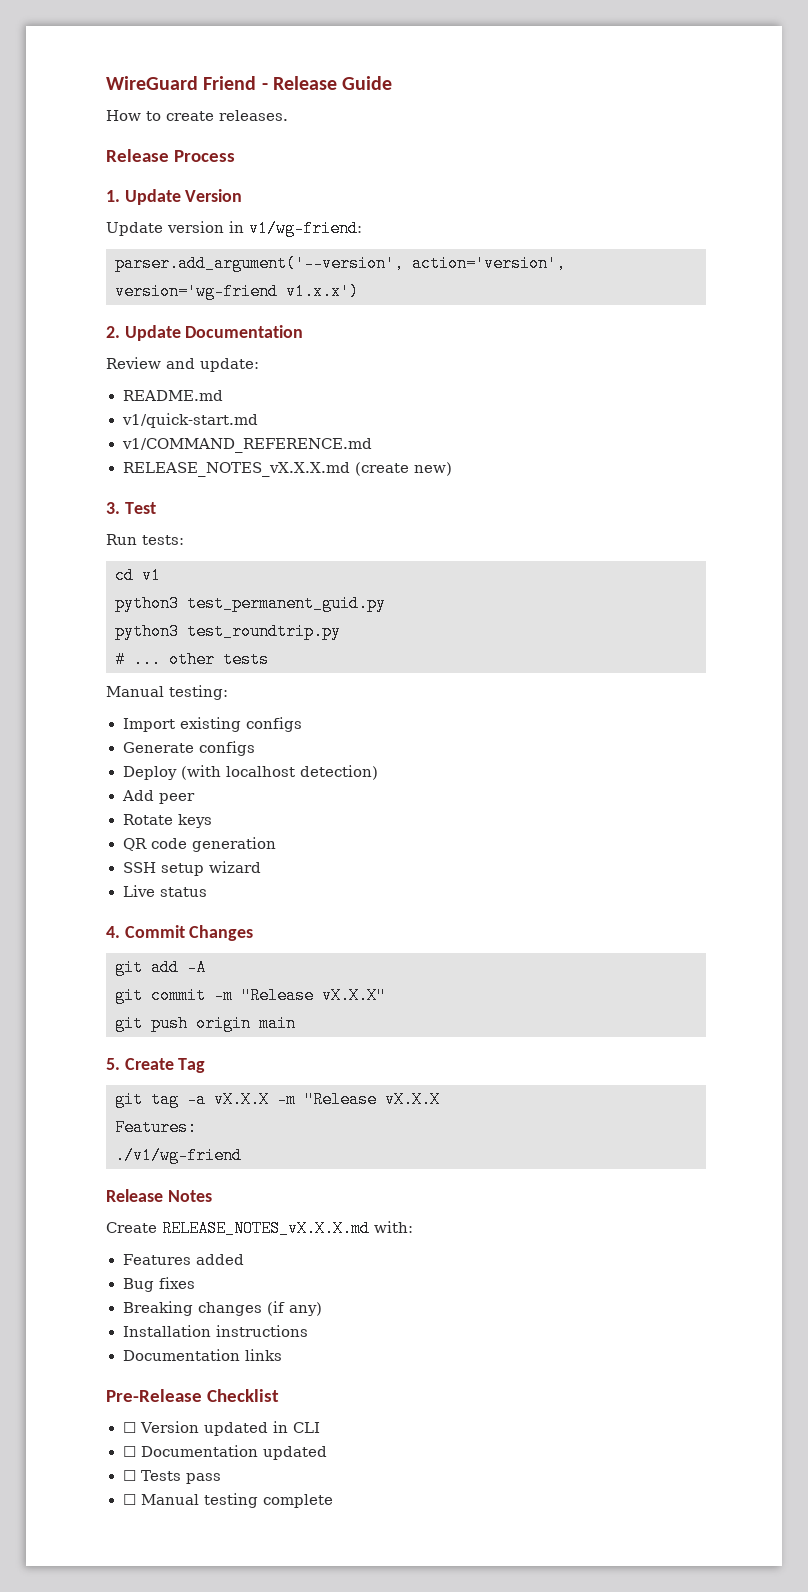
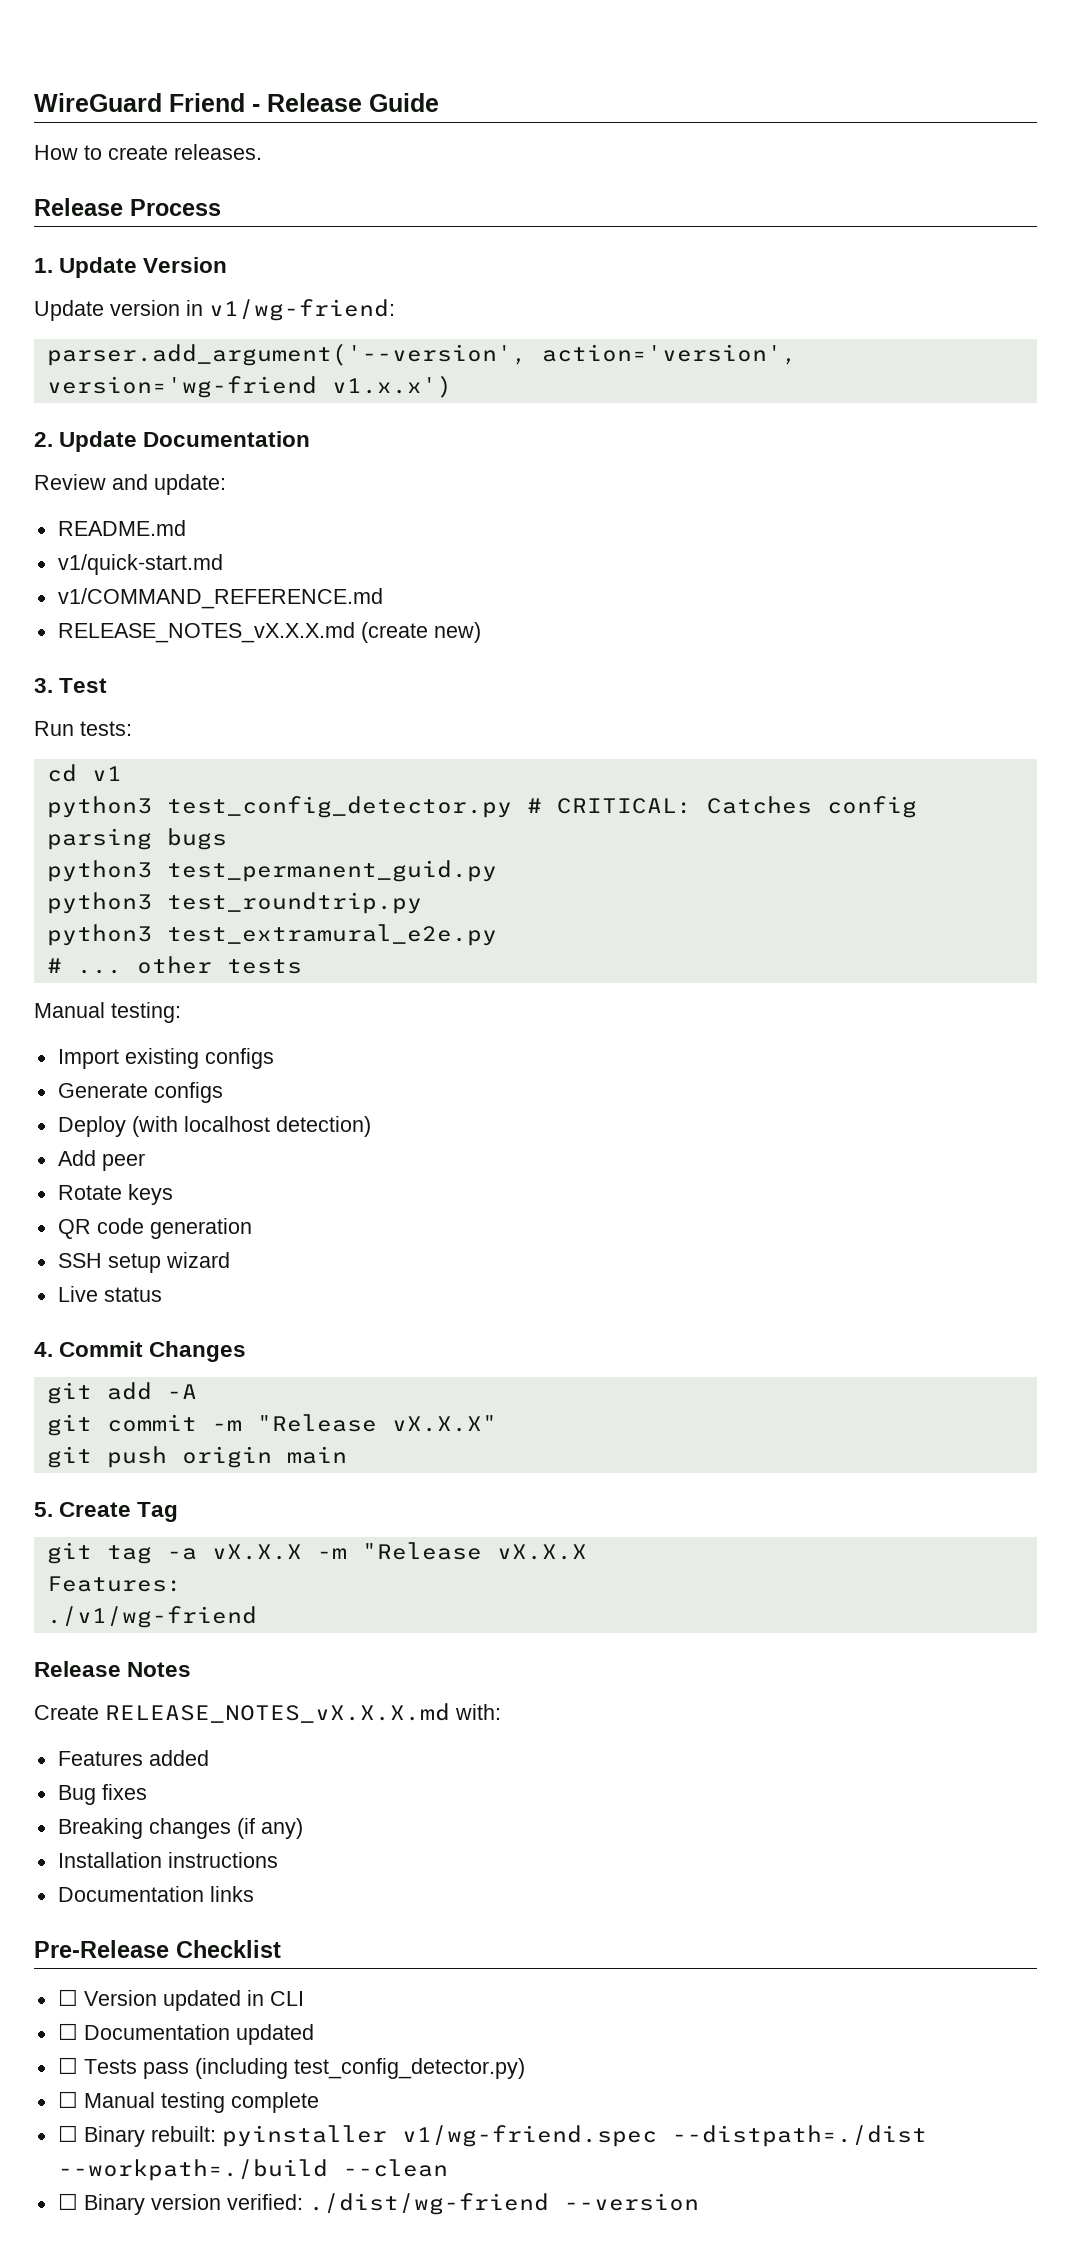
(161, 575) none -> [46,796,917,818] [46,828,227,850] // python3 test_config_detector.py # CRITICAL: Catches config parsing bugs
(341, 631) none -> [46,924,497,946] // python3 test_extramural_e2e.py
(222, 1478) none -> [194,2058,525,2079] (including test_config_detector.py)
(333, 1501) none -> [57,2125,927,2147] [57,2159,448,2181] [57,2193,699,2215] // ☐ Binary rebuilt: pyinstaller v1/wg-friend.spec --distpath=./dist --workpath=./build --clean // ☐ Binary version verified: ./dist/wg-friend --version

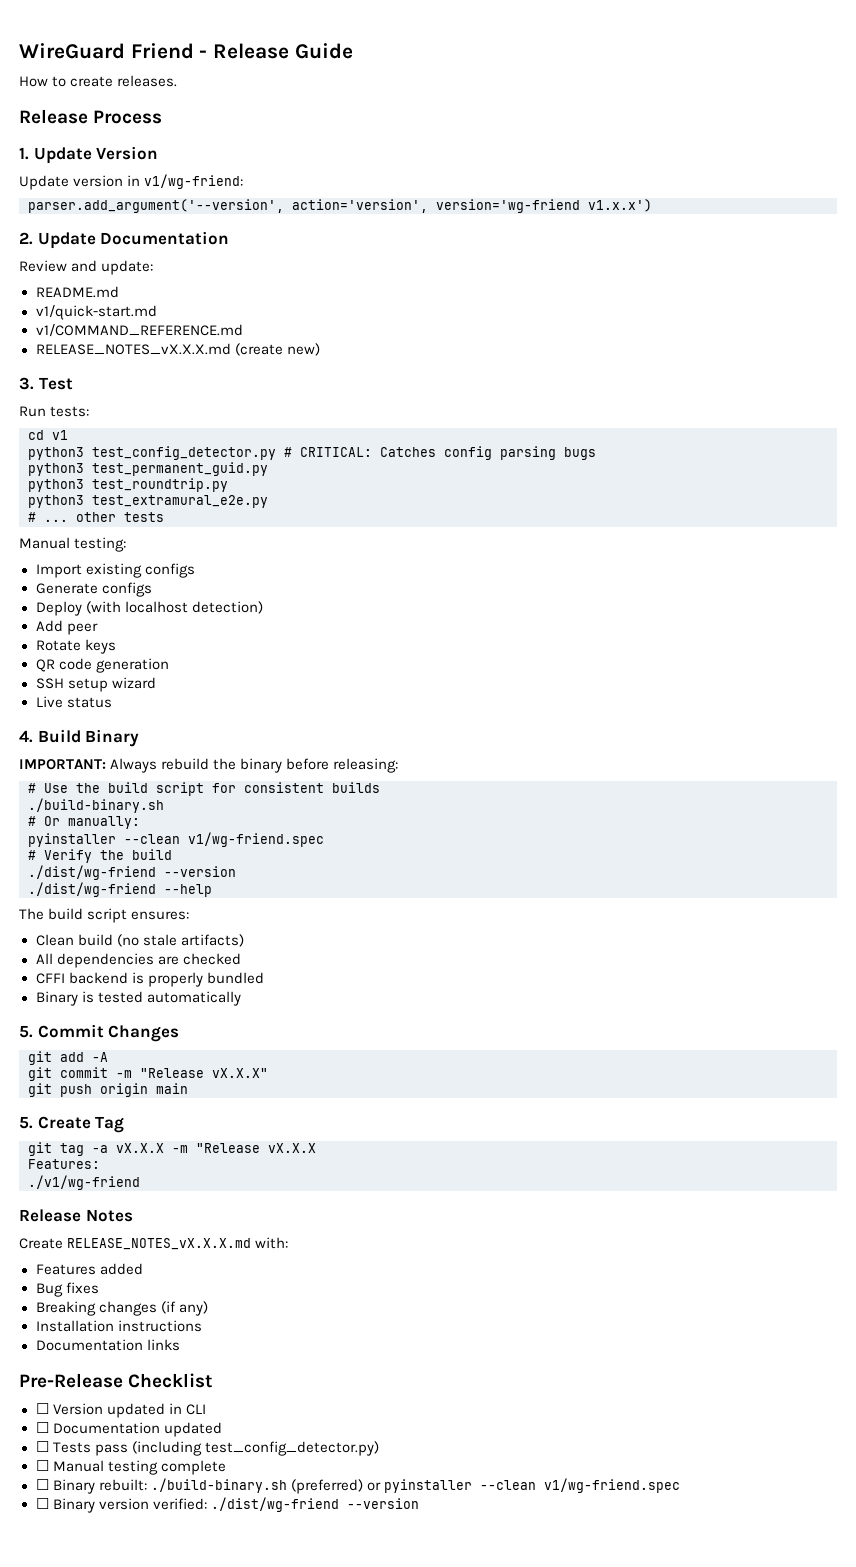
(53, 1349) none -> [37,729,140,747] [19,758,399,773] [28,782,380,796] [28,798,164,813] [28,816,140,829] [28,832,324,847] [28,849,172,863] [28,865,236,880] [28,882,212,897] [19,908,190,923] [35,934,244,947] [35,953,241,968] [35,972,264,987] [35,991,241,1006] [19,1025,33,1038] Build Binary // IMPORTANT: Always rebuild the binary before releasing: // # Use the build script for consistent builds // ./build-binary.sh // # Or manually: // pyinstaller --clean v1/wg-friend.spec // # Verify the build // ./dist/wg-friend --version // ./dist/wg-friend --help // The build script ensures: // Clean build (no stale artifacts) // All dependencies are checked // CFFI backend is properly bundled // Binary is tested automatically // 5.
[221,2125,927,2147] [57,2159,448,2181] pyinstaller v1/wg-friend.spec --distpath=./dist --workpath=./build --clean -> [150,1478,680,1494] ./build-binary.sh (preferred) or pyinstaller --clean v1/wg-friend.spec

